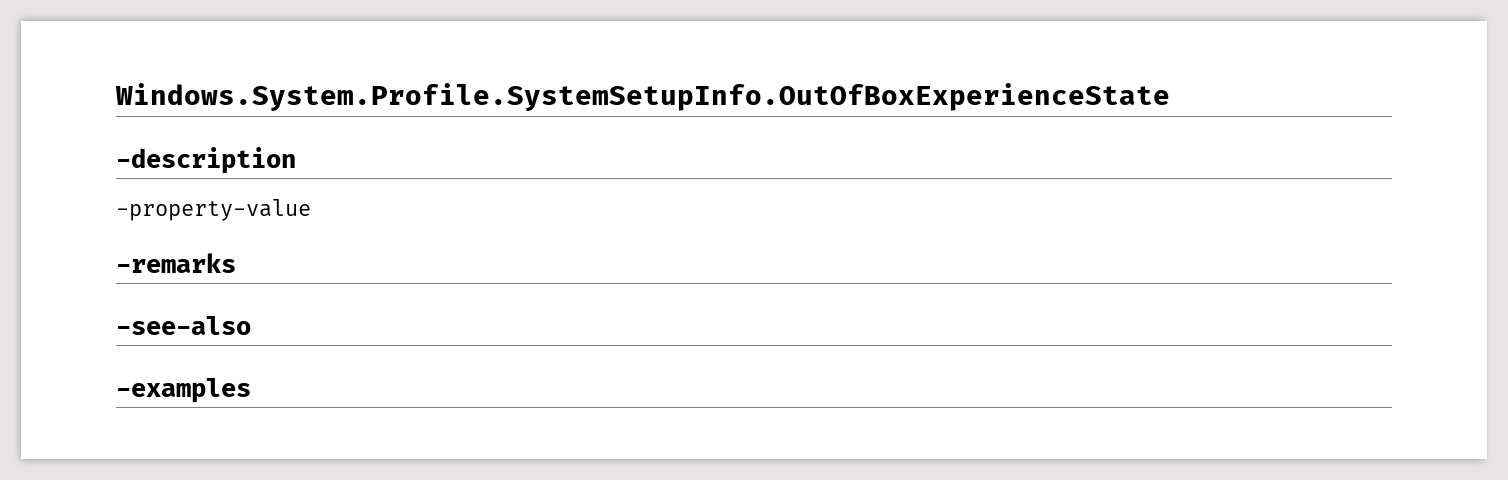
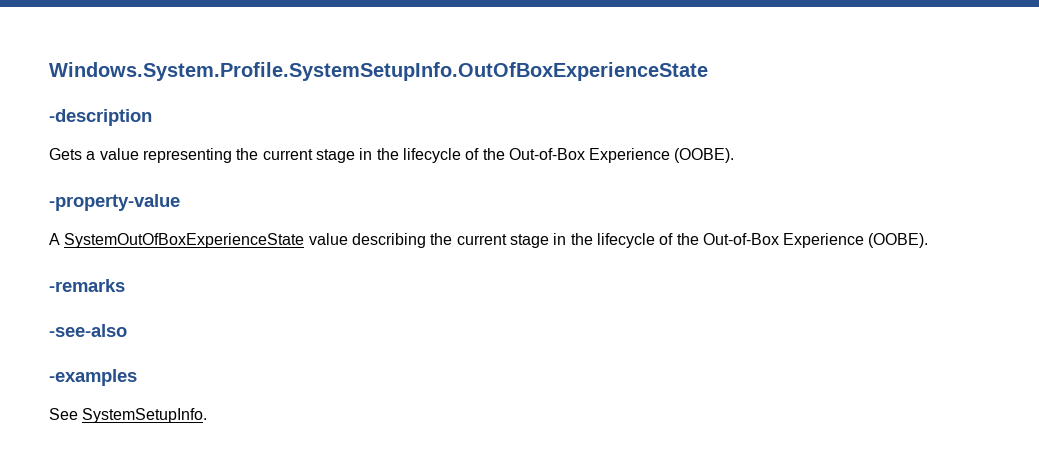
[116,199,311,221] -property-value -> [49,148,735,163] [49,194,180,211] [49,233,929,248] Gets a value representing the current stage in the lifecycle of the Out-of-Box Experience (OOBE). // -property-value // A SystemOutOfBoxExperienceState value describing the current stage in the lifecycle of the Out-of-Box Experience (OOBE).
(251, 390) none -> [49,408,208,423] // See SystemSetupInfo.

